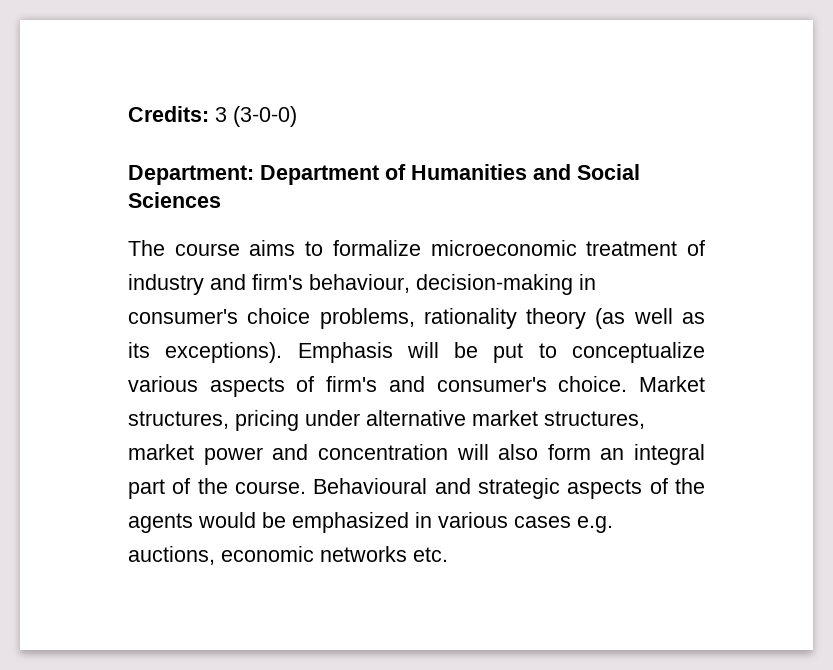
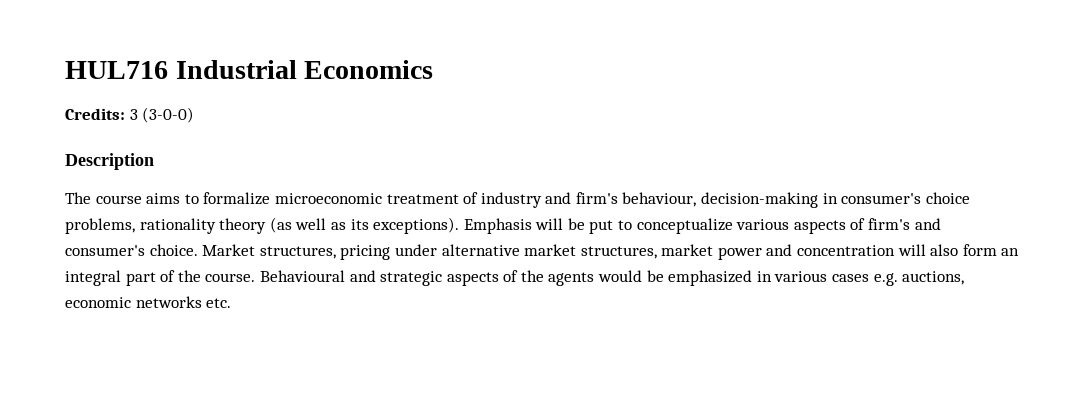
(128, 114) none -> [65,60,434,79] HUL716 Industrial Economics //
[128,164,640,185] [128,192,221,208] Department: Department of Humanities and Social Sciences -> [65,153,154,170] Description

